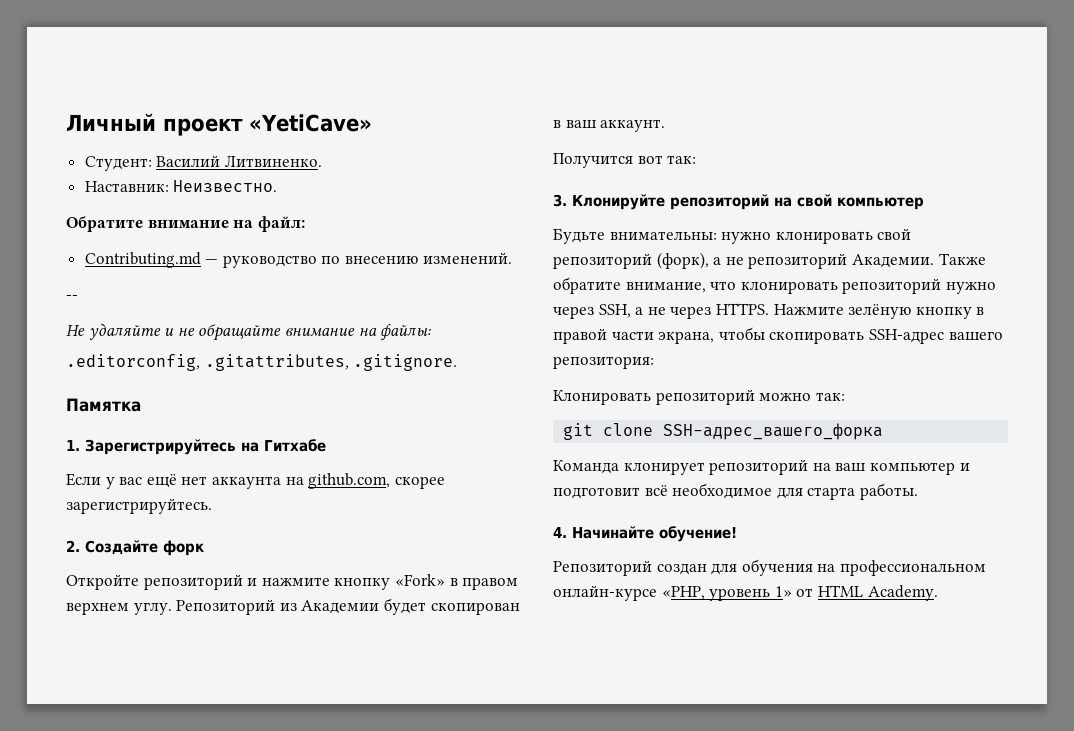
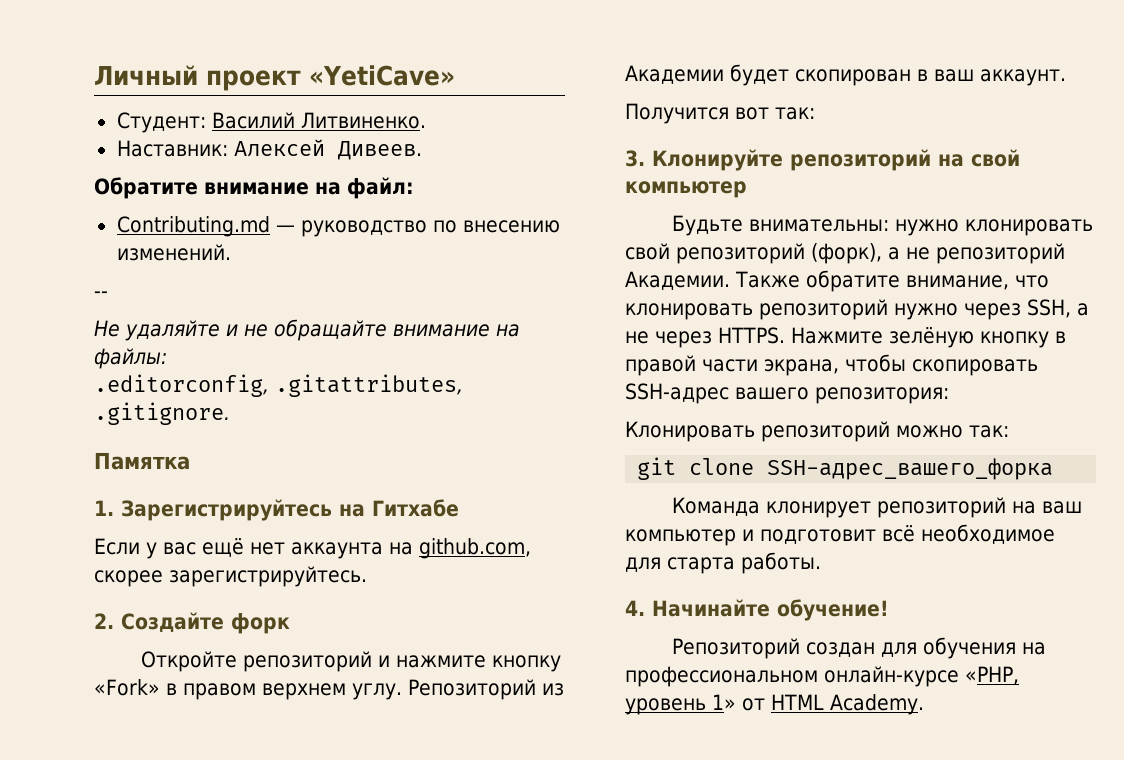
[173,180,278,192] Неизвестно. -> [233,139,422,160] Алексей Дивеев.

